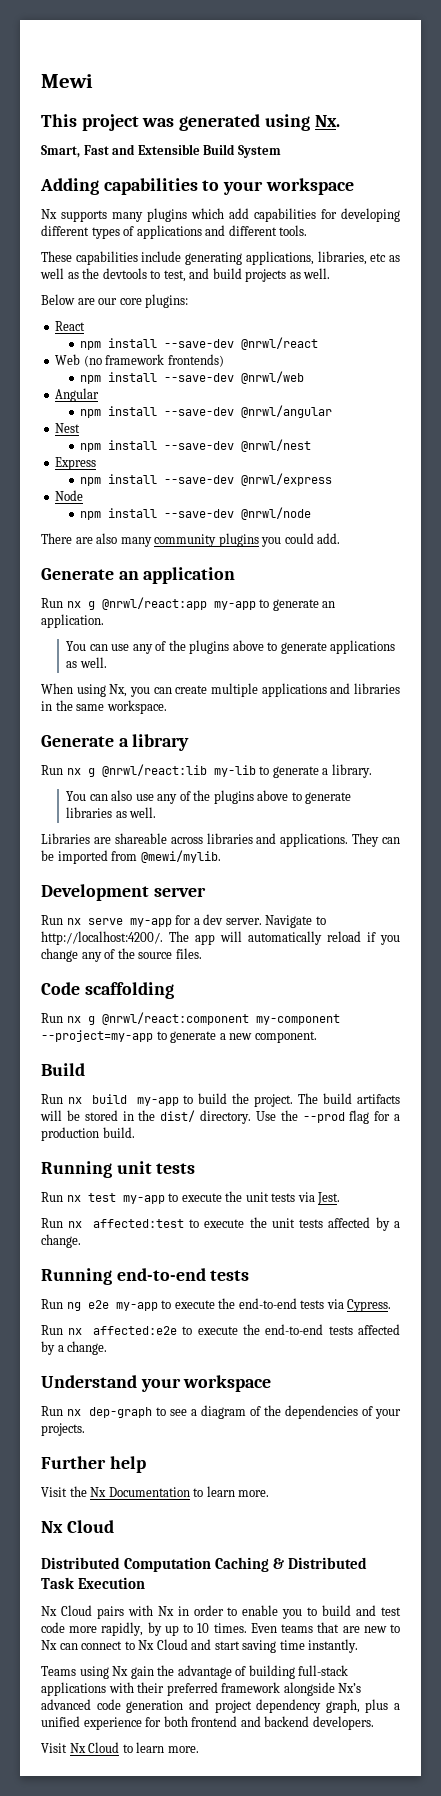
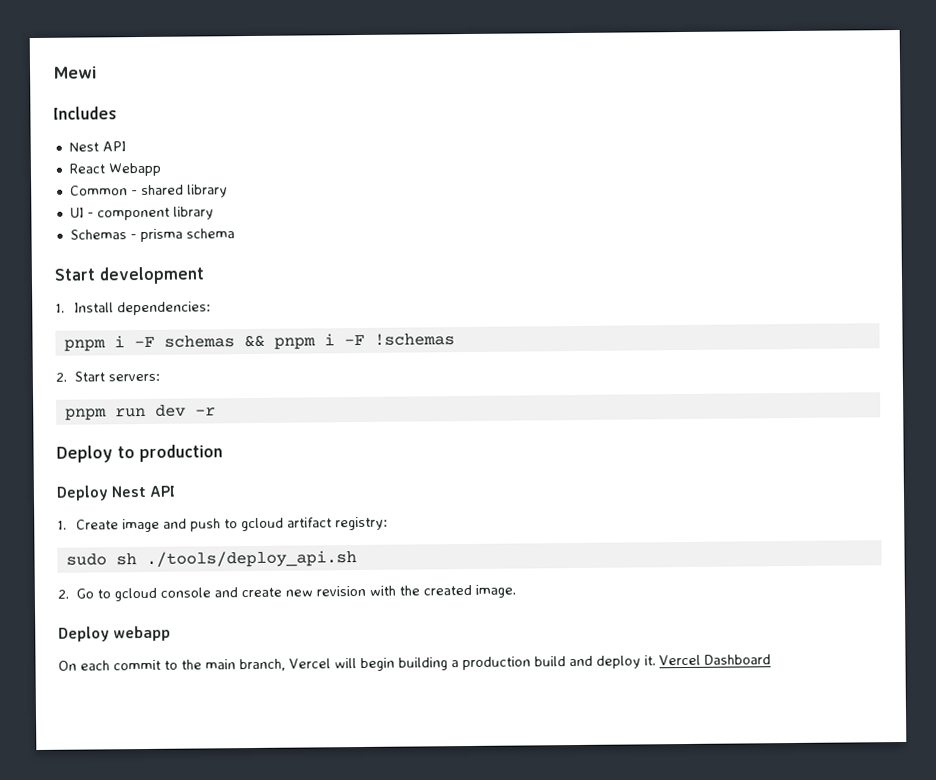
[41,114,340,131] [41,144,281,158] [40,178,354,195] [41,208,400,222] [41,225,308,239] [41,251,401,265] [40,268,331,282] [41,294,189,308] [55,321,86,331] [80,337,319,350] [55,354,224,367] [80,371,305,384] [55,388,100,402] [80,405,333,418] [55,423,81,433] [80,439,312,452] [55,457,97,470] [80,473,333,486] [55,490,84,501] [80,507,312,520] [41,533,341,547] [41,567,236,584] [41,597,336,611] [41,614,104,628] [66,640,396,654] [66,657,107,668] [41,683,400,697] [41,700,167,714] [41,734,190,751] [41,764,372,778] [66,790,352,804] [66,807,157,818] [41,833,400,847] [41,850,221,864] [41,884,206,901] [41,914,326,928] [41,931,400,945] [41,948,202,962] [41,982,174,999] [41,1012,340,1025] [41,1030,317,1043] [41,1063,85,1076] [41,1093,401,1107] [40,1110,400,1124] [41,1127,135,1141] [41,1161,196,1178] [41,1191,341,1205] [41,1217,400,1231] [41,1234,81,1248] [41,1268,250,1285] [41,1298,392,1312] [41,1324,400,1335] [41,1341,108,1355] [41,1375,272,1392] [41,1405,401,1419] [41,1423,85,1436] [41,1456,146,1473] [41,1486,270,1497] [41,1520,114,1533] [41,1557,368,1572] [41,1577,146,1589] [41,1605,401,1619] [41,1622,400,1636] [41,1639,359,1653] [41,1665,349,1679] [41,1682,362,1696] [41,1699,400,1713] [41,1716,374,1730] [41,1742,199,1753] This project was generated using Nx. // Smart, Fast and Extensible Build System // Adding capabilities to your workspace // Nx supports many plugins which add capabilities for developing different types of applications and different tools. // These capabilities include generating applications, libraries, etc as well as the devtools to test, and build projects as well. // Below are our core plugins: // React // npm install --save-dev @nrwl/react // Web (no framework frontends) // npm install --save-dev @nrwl/web // Angular // npm install --save-dev @nrwl/angular // Nest // npm install --save-dev @nrwl/nest // Express // npm install --save-dev @nrwl/express // Node // npm install --save-dev @nrwl/node // There are also many community plugins you could add. // Generate an application // Run nx g @nrwl/react:app my-app to generate an application. // You can use any of the plugins above to generate applications as well. // When using Nx, you can create multiple applications and libraries in the same workspace. // Generate a library // Run nx g @nrwl/react:lib my-lib to generate a library. // You can also use any of the plugins above to generate libraries as well. // Libraries are shareable across libraries and applications. They can be imported from @mewi/mylib. // Development server // Run nx serve my-app for a dev server. Navigate to http://localhost:4200/. The app will automatically reload if you change any of the source files. // Code scaffolding // Run nx g @nrwl/react:component my-component --project=my-app to generate a new component. // Build // Run nx build my-app to build the project. The build artifacts will be stored in the dist/ directory. Use the --prod flag for a production build. // Running unit tests // Run nx test my-app to execute the unit tests via Jest. // Run nx affected:test to execute the unit tests affected by a change. // Running end-to-end tests // Run ng e2e my-app to execute the end-to-end tests via Cypress. // Run nx affected:e2e to execute the end-to-end tests affected by a change. // Understand your workspace // Run nx dep-graph to see a diagram of the dependencies of your projects. // Further help // Visit the Nx Documentation to learn more. // Nx Cloud // Distributed Computation Caching & Distributed Task Execution // Nx Cloud pairs with Nx in order to enable you to build and test code more rapidly, by up to 10 times. Even teams that are new to Nx can connect to Nx Cloud and start saving time instantly. // Teams using Nx gain the advantage of building full-stack applications with their preferred framework alongside Nx’s advanced code generation and project dependency graph, plus a unified experience for both frontend and backend developers. // Visit Nx Cloud to learn more. -> [53,106,117,120] [68,141,126,152] [68,162,162,177] [69,184,228,198] [69,206,214,221] [69,228,235,243] [54,266,205,285] [55,301,211,316] [63,333,455,352] [55,371,160,382] [64,404,216,421] [56,444,223,463] [56,485,176,501] [57,516,388,533] [65,550,357,568] [57,584,516,602] [58,625,172,642] [58,654,771,672] Includes // Nest API // React Webapp // Common - shared library // UI - component library // Schemas - prisma schema // Start development // 1. Install dependencies: // pnpm i -F schemas && pnpm i -F !schemas // 2. Start servers: // pnpm run dev -r // Deploy to production // Deploy Nest API // 1. Create image and push to gcloud artifact registry: // sudo sh ./tools/deploy_api.sh // 2. Go to gcloud console and create new revision with the created image. // Deploy webapp // On each commit to the main branch, Vercel will begin building a production build and deploy it. Vercel Dashboard

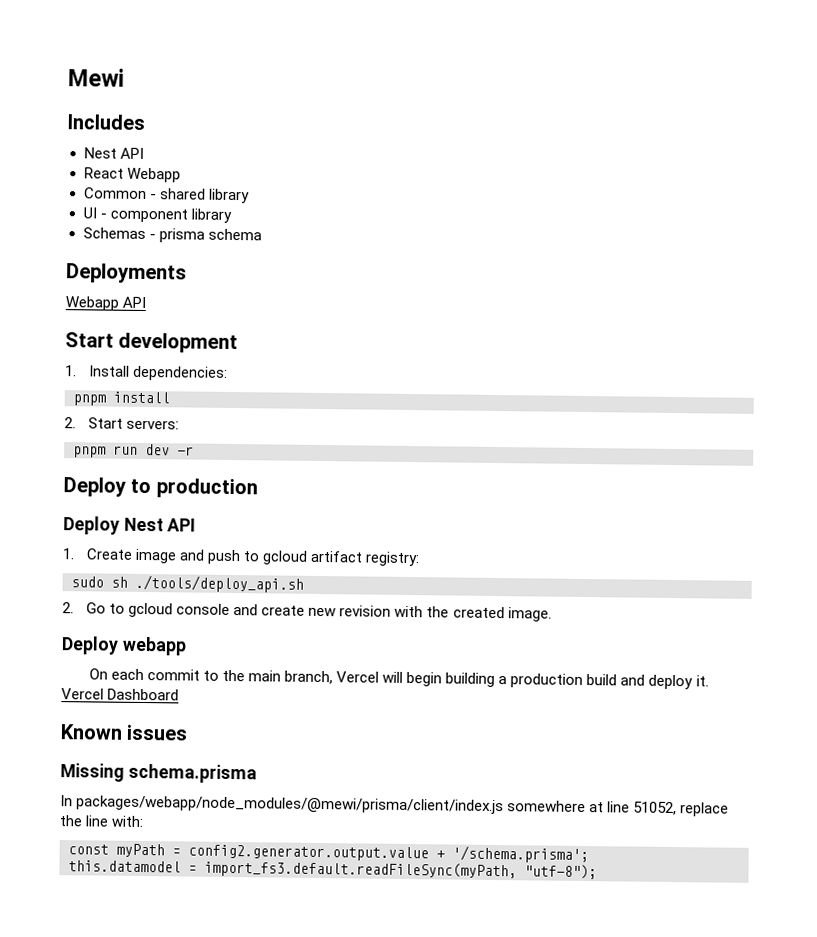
(235, 233) none -> [66,263,187,284] [65,296,147,311] // Deployments // Webapp API
[113,333,455,350] i -F schemas && pnpm i -F !schemas -> [113,391,170,404] install
(771, 659) none -> [60,724,189,741] [60,763,257,784] [60,795,730,817] [59,815,145,828] [68,843,589,864] [68,860,597,880] // Known issues // Missing schema.prisma // In packages/webapp/node_modules/@mewi/prisma/client/index.js somewhere at line 51052, replace the line with: // const myPath = config2.generator.output.value + '/schema.prisma'; // this.datamodel = import_fs3.default.readFileSync(myPath, "utf-8");

